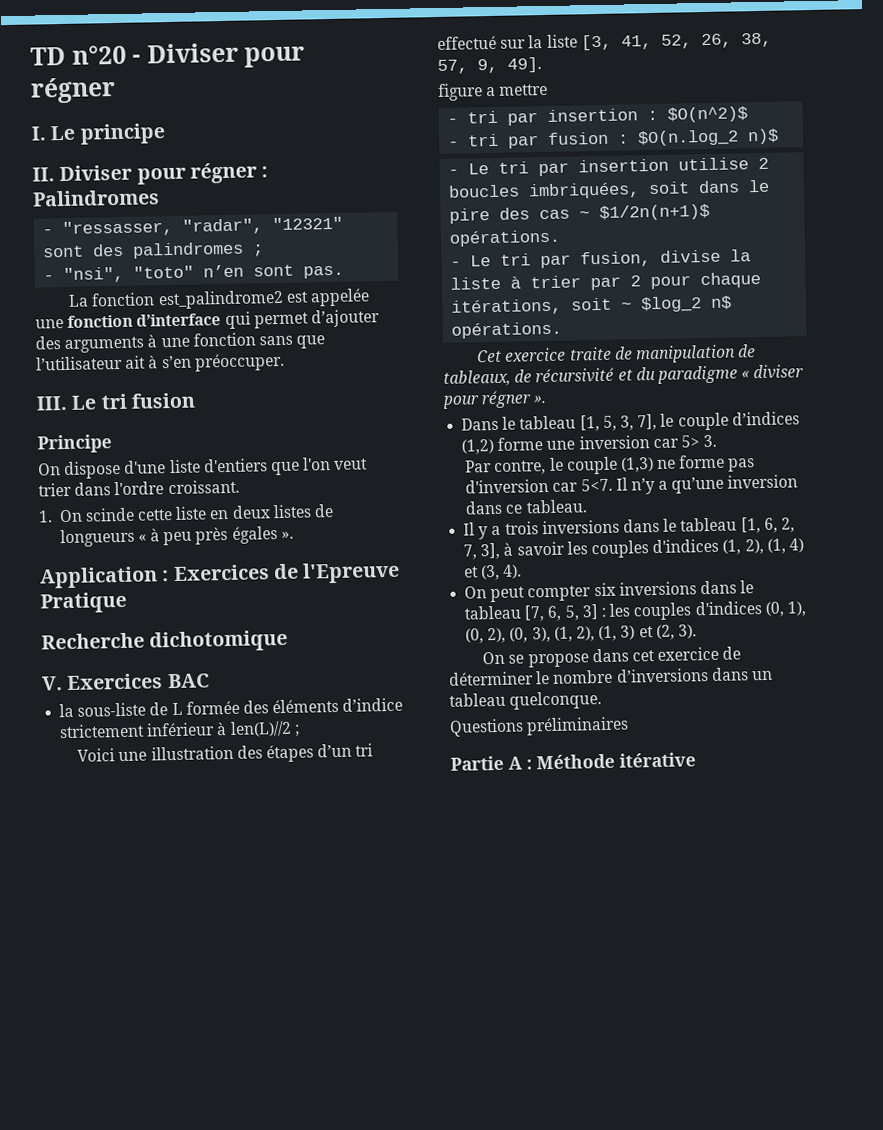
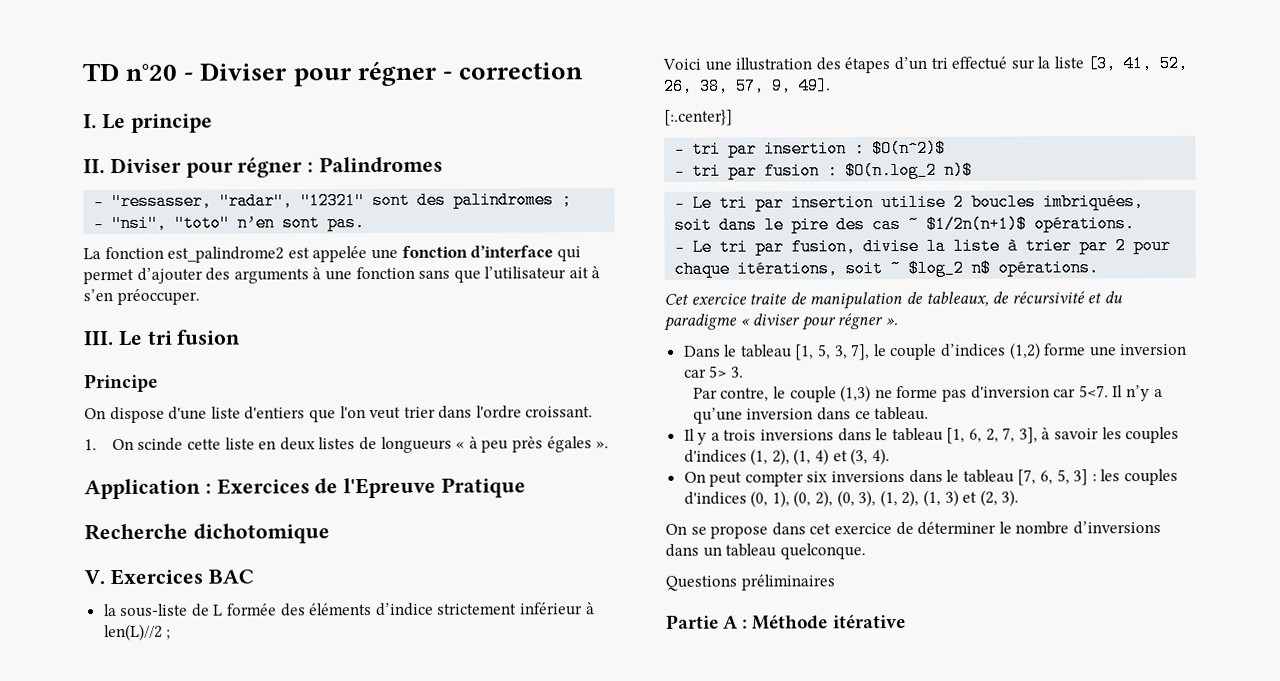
(116, 90) none -> [441,62,584,80] - correction
[438,83,549,101] figure a mettre -> [664,109,733,126] [:.center}]

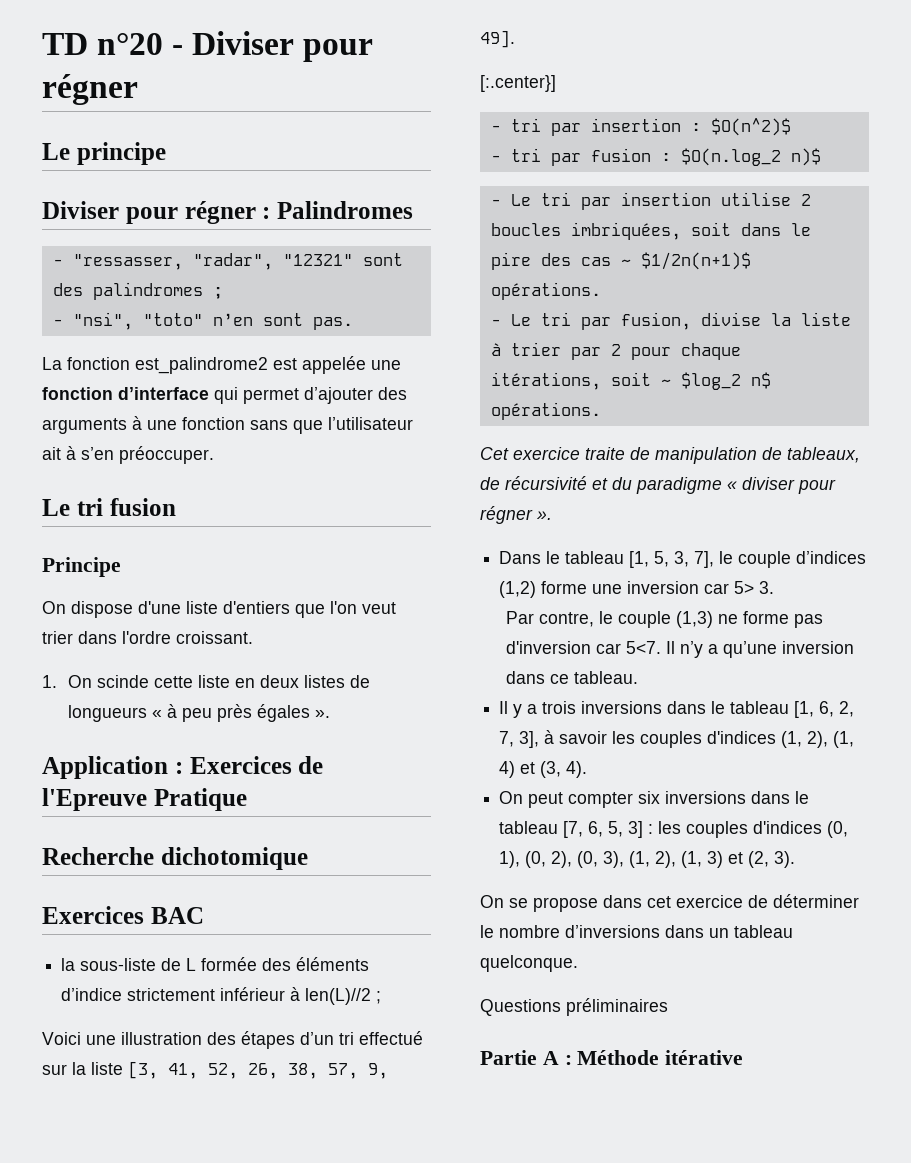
[441,62,584,80] [83,114,97,129] - correction // I. -> (138, 89) //
[83,159,105,174] II. -> (166, 153) none
[83,331,114,346] III. -> (214, 455) none
[84,570,105,585] V. -> (308, 858) none

